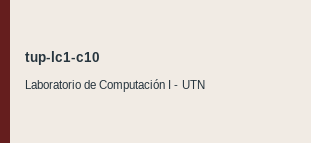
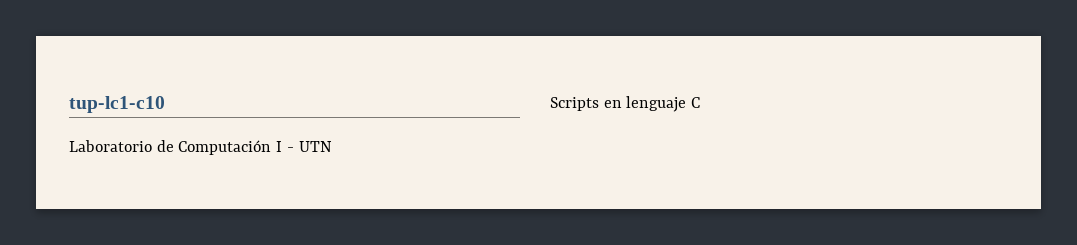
(205, 84) none -> [550,96,701,112] // Scripts en lenguaje C

